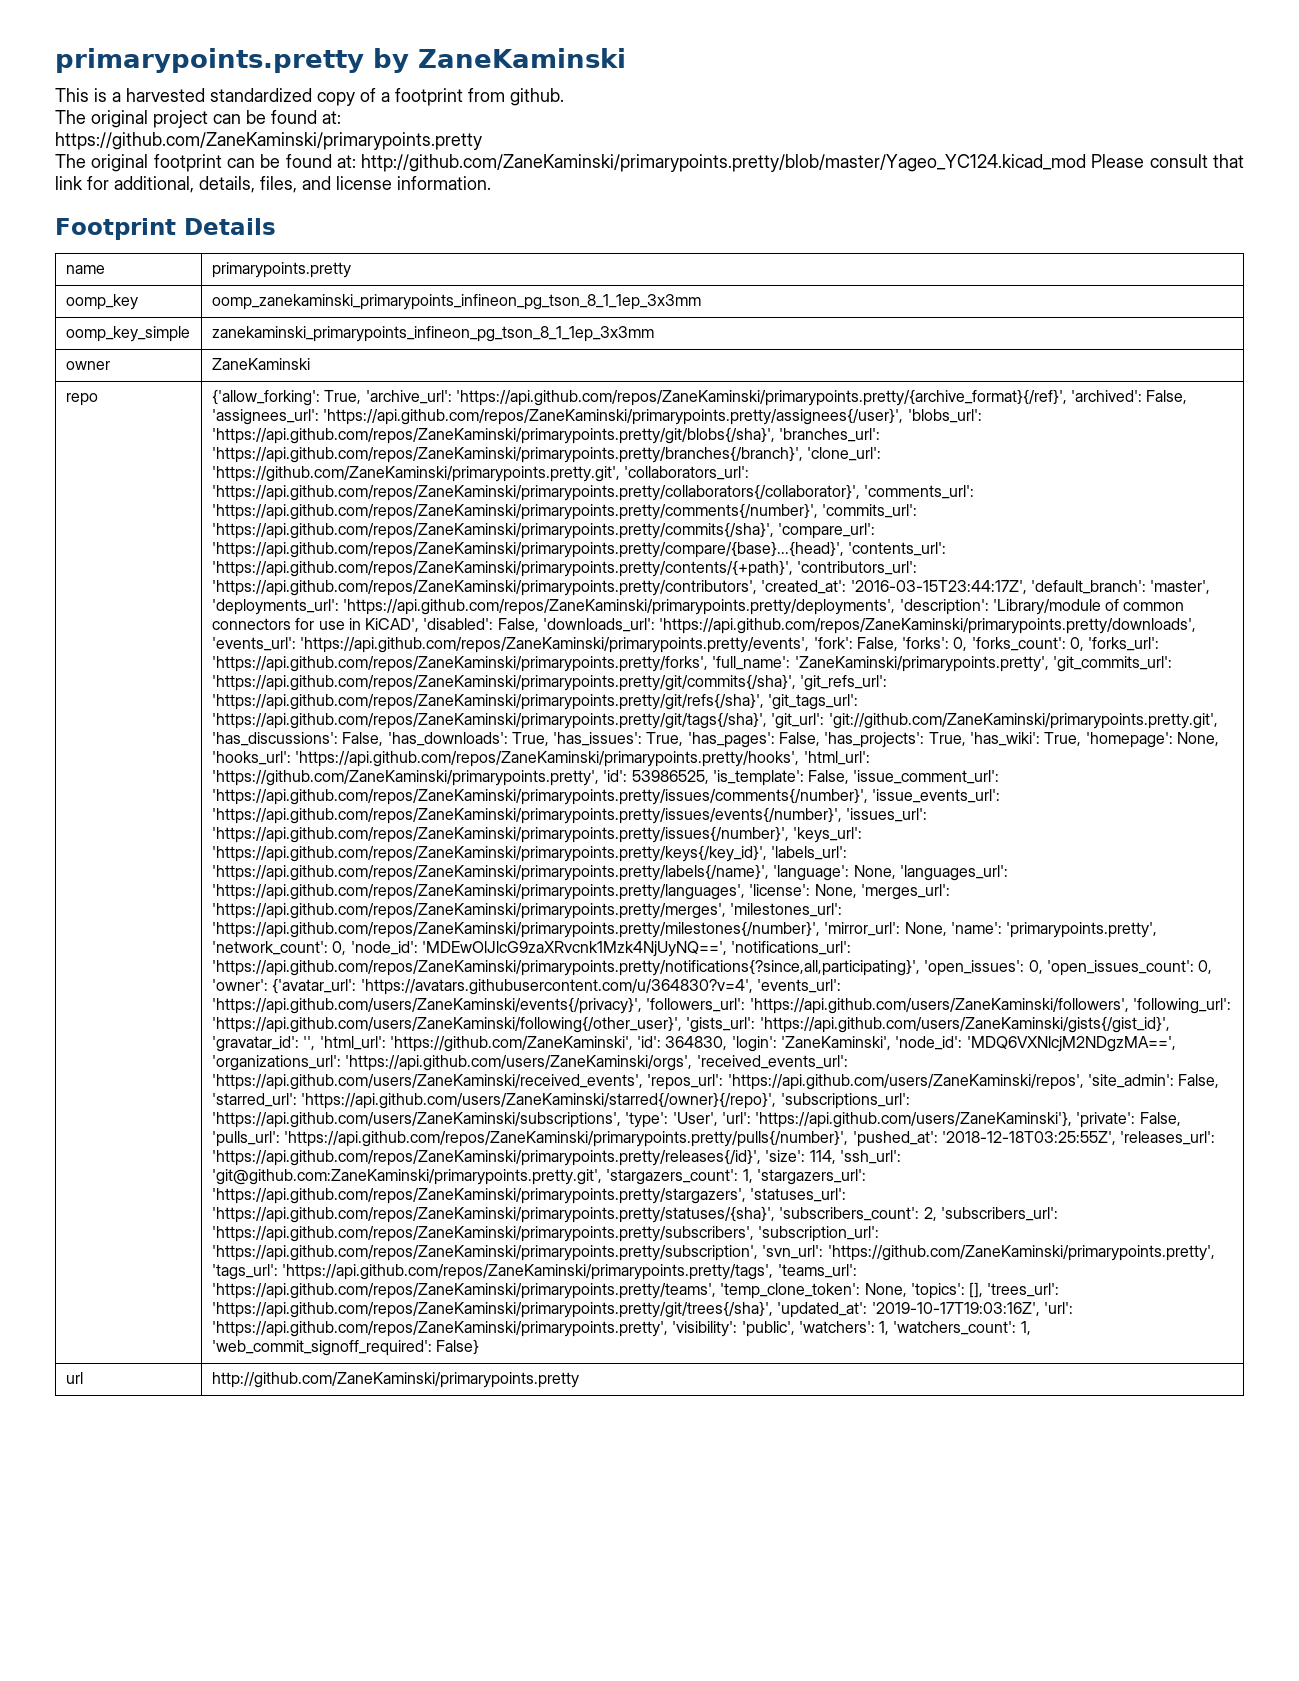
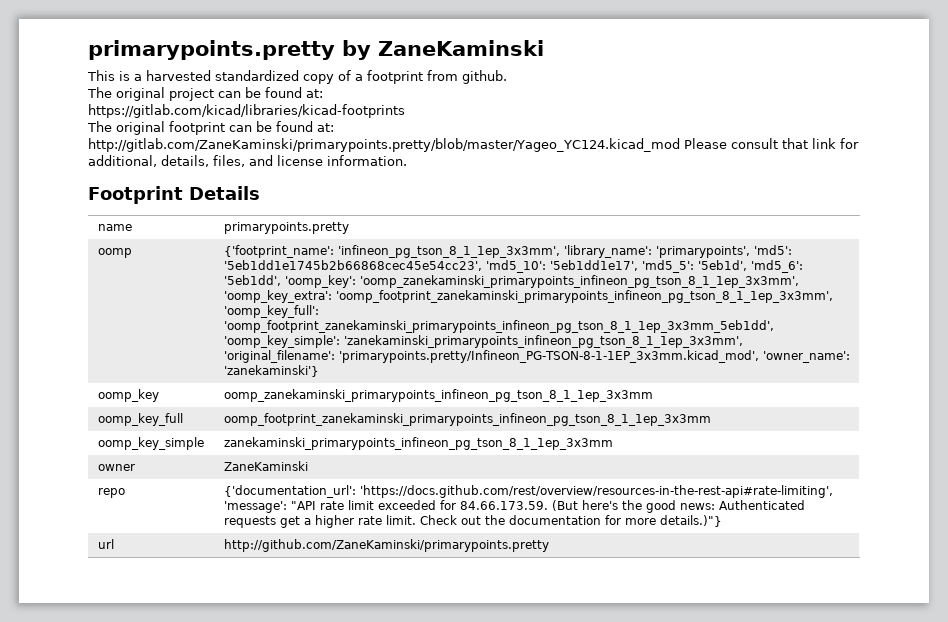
[55,132,482,150] https://github.com/ZaneKaminski/primarypoints.pretty -> [88,104,405,118] https://gitlab.com/kicad/libraries/kicad-footprints
[361,154,1087,172] http://github.com/ZaneKaminski/primarypoints.pretty/blob/master/Yageo_YC124.kicad_mod -> [88,138,680,152] http://gitlab.com/ZaneKaminski/primarypoints.pretty/blob/master/Yageo_YC124.kicad_mod
(351, 270) none -> [97,248,132,258] [223,245,792,258] [223,260,803,273] [223,275,799,288] [223,290,833,303] [223,305,319,318] [223,320,774,333] [223,335,743,348] [223,350,850,363] [223,365,319,377] // oomp | {'footprint_name': 'infineon_pg_tson_8_1_1ep_3x3mm', 'library_name': 'primarypoints', 'md5': '5eb1dd1e1745b2b66868cec45e54cc23', 'md5_10': '5eb1dd1e17', 'md5_5': '5eb1d', 'md5_6': '5eb1dd', 'oomp_key': 'oomp_zanekaminski_primarypoints_infineon_pg_tson_8_1_1ep_3x3mm', 'oomp_key_extra': 'oomp_footprint_zanekaminski_primarypoints_infineon_pg_tson_8_1_1ep_3x3mm', 'oomp_key_full': 'oomp_footprint_zanekaminski_primarypoints_infineon_pg_tson_8_1_1ep_3x3mm_5eb1dd', 'oomp_key_simple': 'zanekaminski_primarypoints_infineon_pg_tson_8_1_1ep_3x3mm', 'original_filename': 'primarypoints.pretty/Infineon_PG-TSON-8-1-1EP_3x3mm.kicad_mod', 'owner_name': 'zanekaminski'}
(701, 302) none -> [97,413,183,426] [223,413,711,426] // oomp_key_full | oomp_footprint_zanekaminski_primarypoints_infineon_pg_tson_8_1_1ep_3x3mm
[211,389,1188,406] [211,408,982,425] [211,427,881,444] [211,446,882,463] [211,466,750,482] [211,484,975,501] [211,503,918,520] [211,522,876,539] [211,541,947,558] [211,560,918,577] [211,580,1211,596] [211,599,1185,615] [211,618,1197,634] [211,637,1160,653] [211,656,1172,672] [211,674,888,691] [211,693,859,710] [211,712,1218,729] [211,732,1220,748] [211,751,870,767] [211,770,1000,786] [211,788,1001,805] [211,807,928,824] [211,826,863,843] [211,845,848,862] [211,864,1008,881] [211,884,950,900] [211,903,843,919] [211,921,1158,938] [211,941,852,957] [211,959,1213,976] [211,978,841,995] [211,997,1231,1014] [211,1016,1170,1033] [211,1036,1176,1052] [211,1055,848,1071] [211,1074,1220,1090] [211,1092,910,1109] [211,1111,1181,1128] [211,1130,1216,1147] [211,1149,901,1166] [211,1169,866,1185] [211,1188,847,1204] [211,1206,1058,1223] [211,1226,880,1242] [211,1245,1215,1261] [211,1264,857,1280] [211,1282,1060,1299] [211,1301,1073,1318] [211,1321,1031,1337] [211,1339,480,1356] {'allow_forking': True, 'archive_url': 'https://api.github.com/repos/ZaneKaminski/primarypoints.pretty/{archive_format}{/ref}', 'archived': False, 'assignees_url': 'https://api.github.com/repos/ZaneKaminski/primarypoints.pretty/assignees{/user}', 'blobs_url': 'https://api.github.com/repos/ZaneKaminski/primarypoints.pretty/git/blobs{/sha}', 'branches_url': 'https://api.github.com/repos/ZaneKaminski/primarypoints.pretty/branches{/branch}', 'clone_url': 'https://github.com/ZaneKaminski/primarypoints.pretty.git', 'collaborators_url': 'https://api.github.com/repos/ZaneKaminski/primarypoints.pretty/collaborators{/collaborator}', 'comments_url': 'https://api.github.com/repos/ZaneKaminski/primarypoints.pretty/comments{/number}', 'commits_url': 'https://api.github.com/repos/ZaneKaminski/primarypoints.pretty/commits{/sha}', 'compare_url': 'https://api.github.com/repos/ZaneKaminski/primarypoints.pretty/compare/{base}...{head}', 'contents_url': 'https://api.github.com/repos/ZaneKaminski/primarypoints.pretty/contents/{+path}', 'contributors_url': 'https://api.github.com/repos/ZaneKaminski/primarypoints.pretty/contributors', 'created_at': '2016-03-15T23:44:17Z', 'default_branch': 'master', 'deployments_url': 'https://api.github.com/repos/ZaneKaminski/primarypoints.pretty/deployments', 'description': 'Library/module of common connectors for use in KiCAD', 'disabled': False, 'downloads_url': 'https://api.github.com/repos/ZaneKaminski/primarypoints.pretty/downloads', 'events_url': 'https://api.github.com/repos/ZaneKaminski/primarypoints.pretty/events', 'fork': False, 'forks': 0, 'forks_count': 0, 'forks_url': 'https://api.github.com/repos/ZaneKaminski/primarypoints.pretty/forks', 'full_name': 'ZaneKaminski/primarypoints.pretty', 'git_commits_url': 'https://api.github.com/repos/ZaneKaminski/primarypoints.pretty/git/commits{/sha}', 'git_refs_url': 'https://api.github.com/repos/ZaneKaminski/primarypoints.pretty/git/refs{/sha}', 'git_tags_url': 'https://api.github.com/repos/ZaneKaminski/primarypoints.pretty/git/tags{/sha}', 'git_url': 'git://github.com/ZaneKaminski/primarypoints.pretty.git', 'has_discussions': False, 'has_downloads': True, 'has_issues': True, 'has_pages': False, 'has_projects': True, 'has_wiki': True, 'homepage': None, 'hooks_url': 'https://api.github.com/repos/ZaneKaminski/primarypoints.pretty/hooks', 'html_url': 'https://github.com/ZaneKaminski/primarypoints.pretty', 'id': 53986525, 'is_template': False, 'issue_comment_url': 'https://api.github.com/repos/ZaneKaminski/primarypoints.pretty/issues/comments{/number}', 'issue_events_url': 'https://api.github.com/repos/ZaneKaminski/primarypoints.pretty/issues/events{/number}', 'issues_url': 'https://api.github.com/repos/ZaneKaminski/primarypoints.pretty/issues{/number}', 'keys_url': 'https://api.github.com/repos/ZaneKaminski/primarypoints.pretty/keys{/key_id}', 'labels_url': 'https://api.github.com/repos/ZaneKaminski/primarypoints.pretty/labels{/name}', 'language': None, 'languages_url': 'https://api.github.com/repos/ZaneKaminski/primarypoints.pretty/languages', 'license': None, 'merges_url': 'https://api.github.com/repos/ZaneKaminski/primarypoints.pretty/merges', 'milestones_url': 'https://api.github.com/repos/ZaneKaminski/primarypoints.pretty/milestones{/number}', 'mirror_url': None, 'name': 'primarypoints.pretty', 'network_count': 0, 'node_id': 'MDEwOlJlcG9zaXRvcnk1Mzk4NjUyNQ==', 'notifications_url': 'https://api.github.com/repos/ZaneKaminski/primarypoints.pretty/notifications{?since,all,participating}', 'open_issues': 0, 'open_issues_count': 0, 'owner': {'avatar_url': 'https://avatars.githubusercontent.com/u/364830?v=4', 'events_url': 'https://api.github.com/users/ZaneKaminski/events{/privacy}', 'followers_url': 'https://api.github.com/users/ZaneKaminski/followers', 'following_url': 'https://api.github.com/users/ZaneKaminski/following{/other_user}', 'gists_url': 'https://api.github.com/users/ZaneKaminski/gists{/gist_id}', 'gravatar_id': '', 'html_url': 'https://github.com/ZaneKaminski', 'id': 364830, 'login': 'ZaneKaminski', 'node_id': 'MDQ6VXNlcjM2NDgzMA==', 'organizations_url': 'https://api.github.com/users/ZaneKaminski/orgs', 'received_events_url': 'https://api.github.com/users/ZaneKaminski/received_events', 'repos_url': 'https://api.github.com/users/ZaneKaminski/repos', 'site_admin': False, 'starred_url': 'https://api.github.com/users/ZaneKaminski/starred{/owner}{/repo}', 'subscriptions_url': 'https://api.github.com/users/ZaneKaminski/subscriptions', 'type': 'User', 'url': 'https://api.github.com/users/ZaneKaminski'}, 'private': False, 'pulls_url': 'https://api.github.com/repos/ZaneKaminski/primarypoints.pretty/pulls{/number}', 'pushed_at': '2018-12-18T03:25:55Z', 'releases_url': 'https://api.github.com/repos/ZaneKaminski/primarypoints.pretty/releases{/id}', 'size': 114, 'ssh_url': 'git@github.com:ZaneKaminski/primarypoints.pretty.git', 'stargazers_count': 1, 'stargazers_url': 'https://api.github.com/repos/ZaneKaminski/primarypoints.pretty/stargazers', 'statuses_url': 'https://api.github.com/repos/ZaneKaminski/primarypoints.pretty/statuses/{sha}', 'subscribers_count': 2, 'subscribers_url': 'https://api.github.com/repos/ZaneKaminski/primarypoints.pretty/subscribers', 'subscription_url': 'https://api.github.com/repos/ZaneKaminski/primarypoints.pretty/subscription', 'svn_url': 'https://github.com/ZaneKaminski/primarypoints.pretty', 'tags_url': 'https://api.github.com/repos/ZaneKaminski/primarypoints.pretty/tags', 'teams_url': 'https://api.github.com/repos/ZaneKaminski/primarypoints.pretty/teams', 'temp_clone_token': None, 'topics': [], 'trees_url': 'https://api.github.com/repos/ZaneKaminski/primarypoints.pretty/git/trees{/sha}', 'updated_at': '2019-10-17T19:03:16Z', 'url': 'https://api.github.com/repos/ZaneKaminski/primarypoints.pretty', 'visibility': 'public', 'watchers': 1, 'watchers_count': 1, 'web_commit_signoff_required': False} -> [223,485,833,498] [223,500,805,513] [223,515,722,528] {'documentation_url': 'https://docs.github.com/rest/overview/resources-in-the-rest-api#rate-limiting', 'message': "API rate limit exceeded for 84.66.173.59. (But here's the good news: Authenticated requests get a higher rate limit. Check out the documentation for more details.)"}

